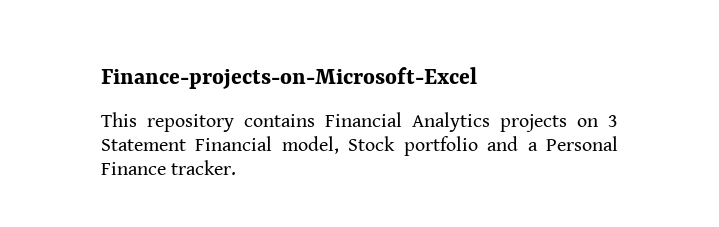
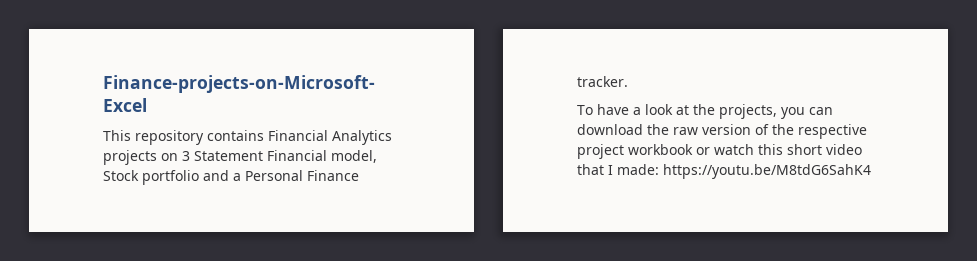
(237, 167) none -> [577,104,833,119] [577,124,867,139] [577,144,862,159] [577,164,871,179] // To have a look at the projects, you can download the raw version of the respective project workbook or watch this short video that I made: https://youtu.be/M8tdG6SahK4

